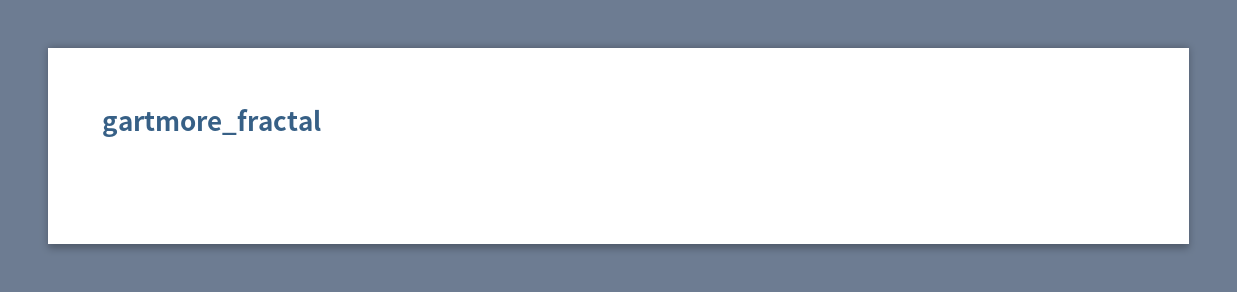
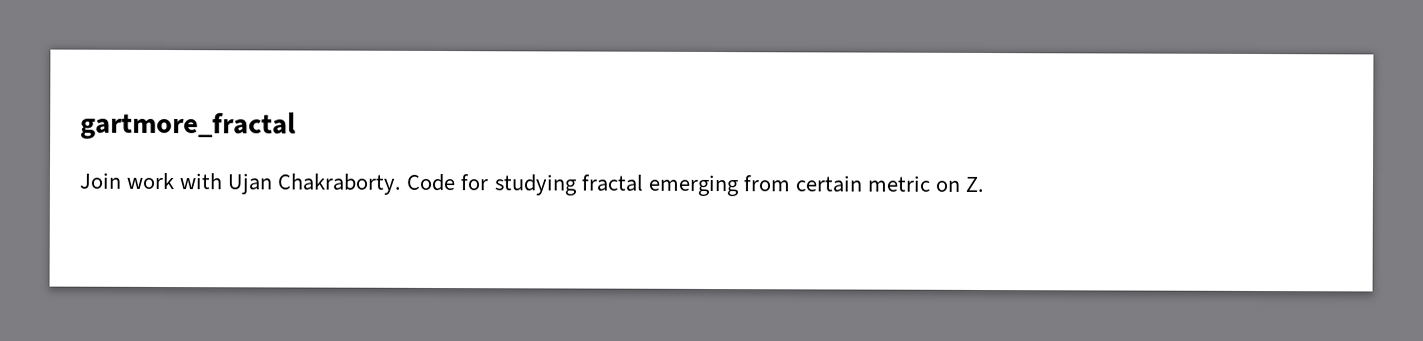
(321, 123) none -> [79,172,985,197] // Join work with Ujan Chakraborty. Code for studying fractal emerging from certain metric on Z.

